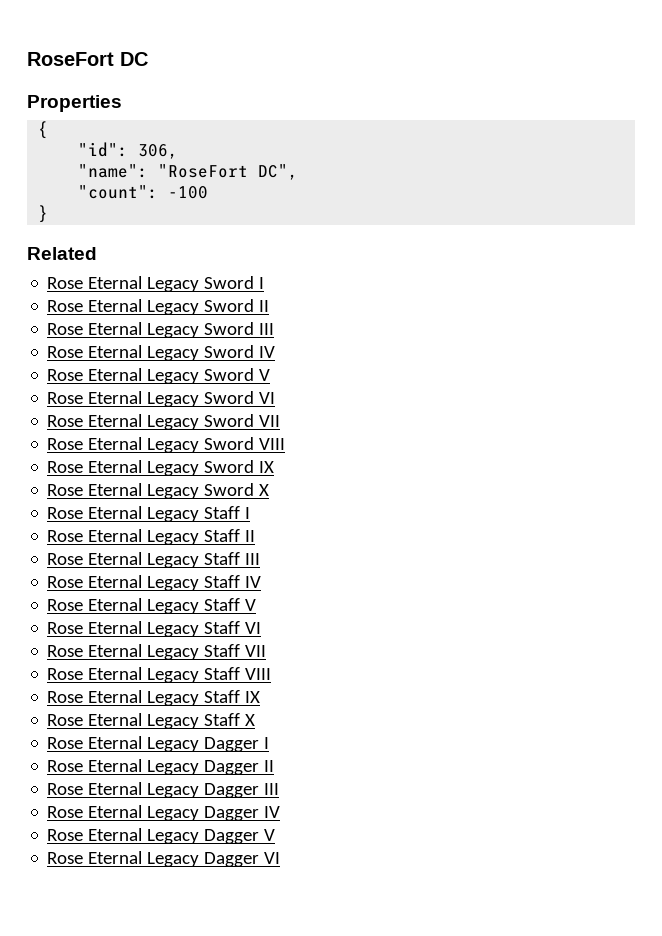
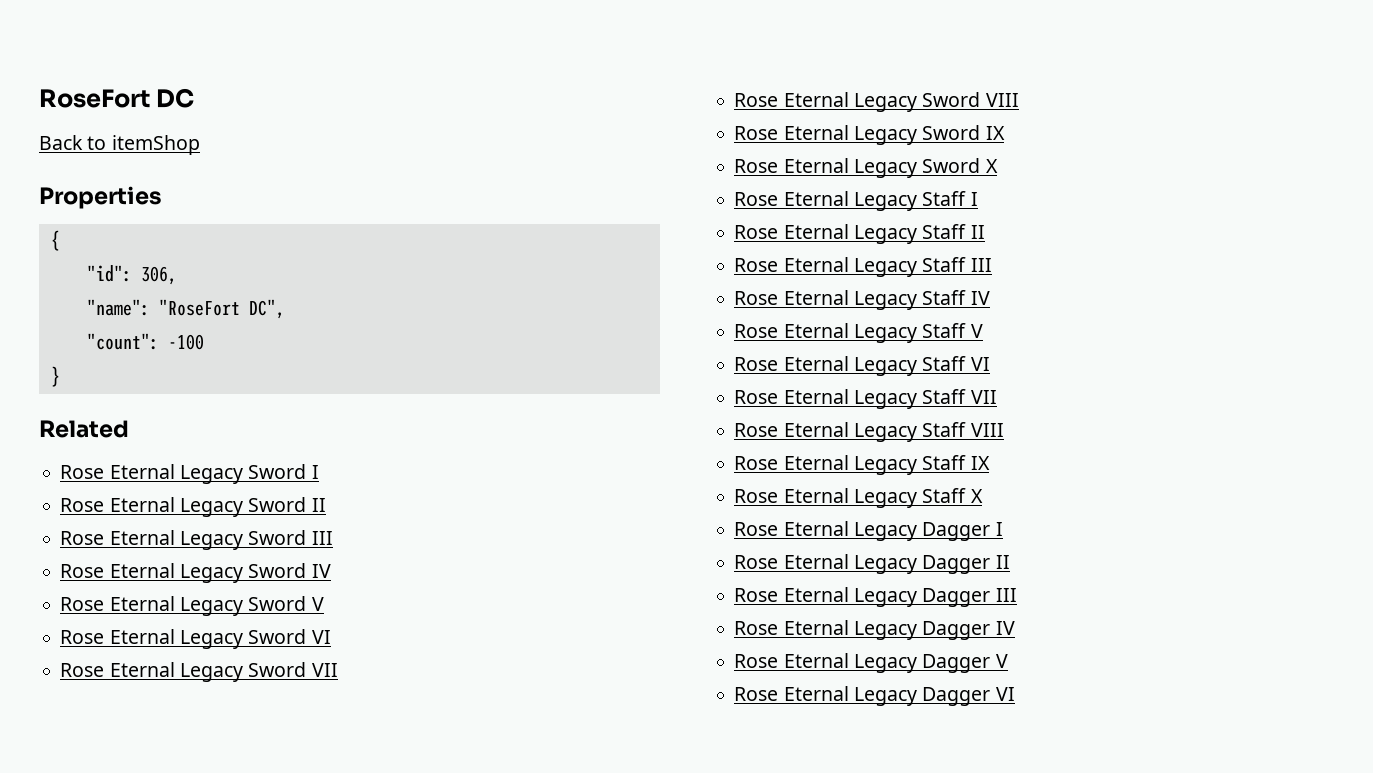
(148, 59) none -> [39,135,200,155] // Back to itemShop

